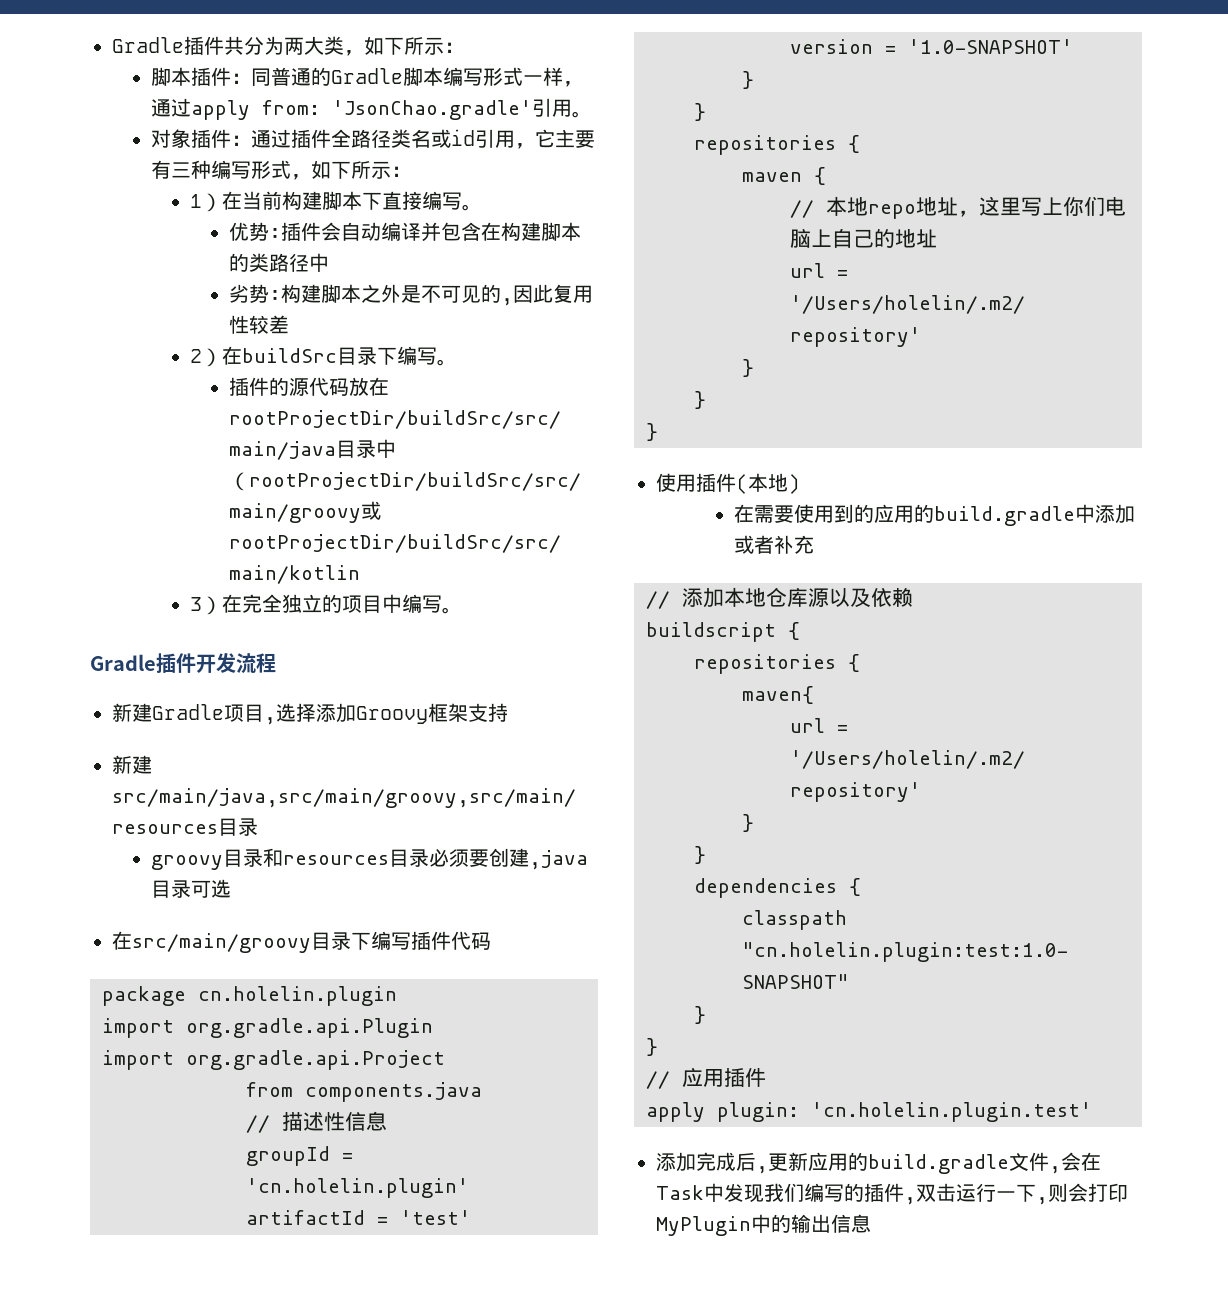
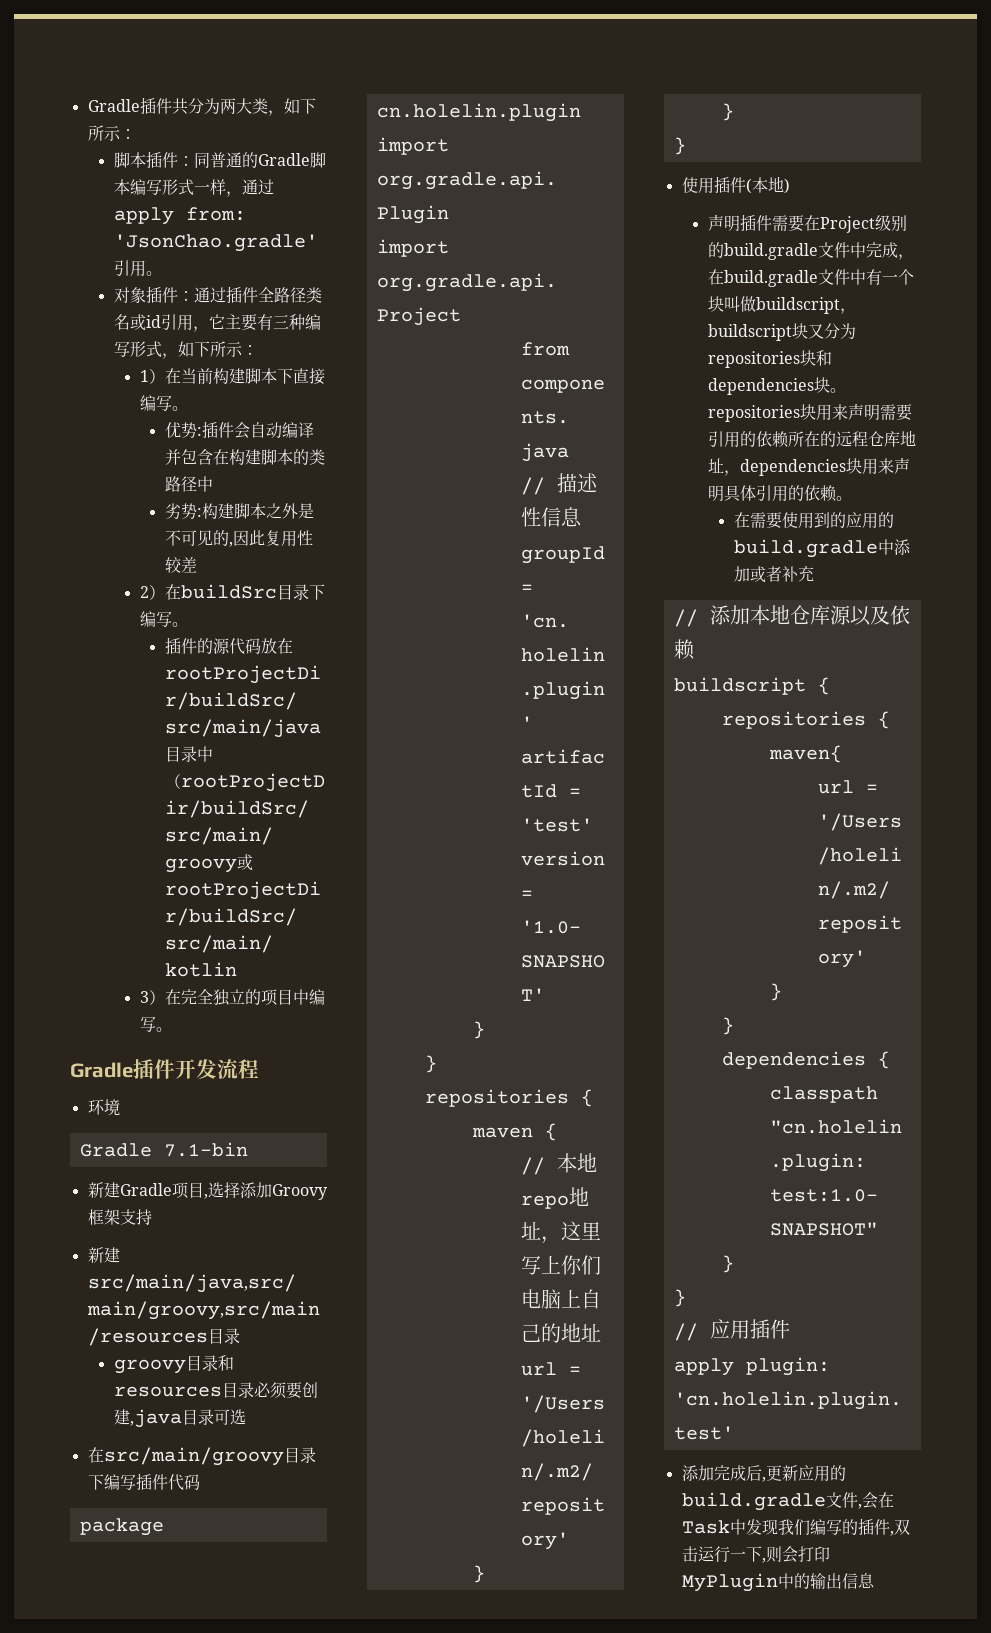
(276, 663) none -> [87,1099,120,1116] [79,1142,248,1157] // 环境 // Gradle 7.1-bin
(800, 484) none -> [707,214,907,233] [707,242,914,260] [707,269,914,287] [707,296,856,314] [707,323,856,341] [707,350,832,368] [707,377,846,395] [707,403,912,422] [707,430,916,448] [707,457,910,476] [707,485,852,502] // 声明插件需要在Project级别的build.gradle文件中完成，在build.gradle文件中有一个块叫做buildscript，buildscript块又分为repositories块和dependencies块。repositories块用来声明需要引用的依赖所在的远程仓库地址，dependencies块用来声明具体引用的依赖。

